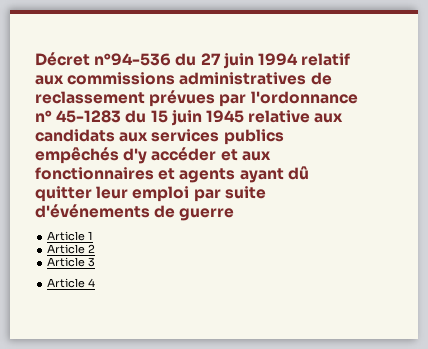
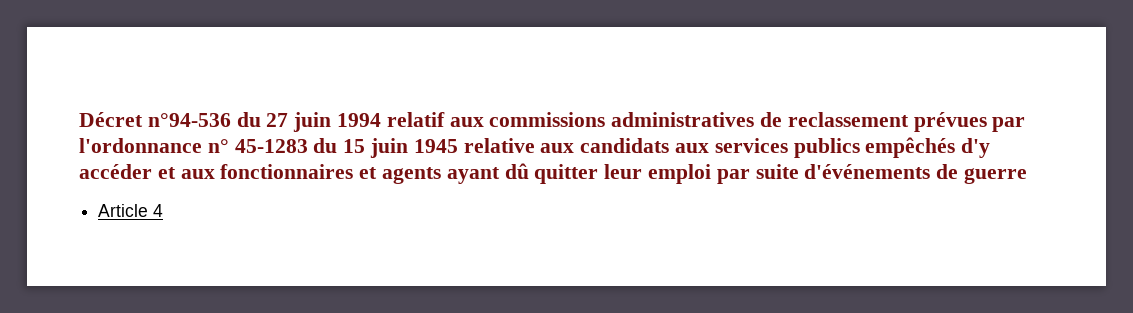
[47,231,94,241] [47,244,96,254] [47,257,96,267] // Article 1 // Article 2 // Article 3 -> (1028, 176) none

